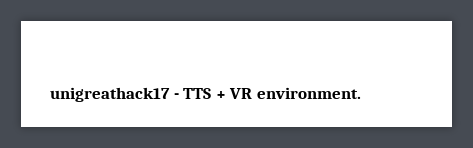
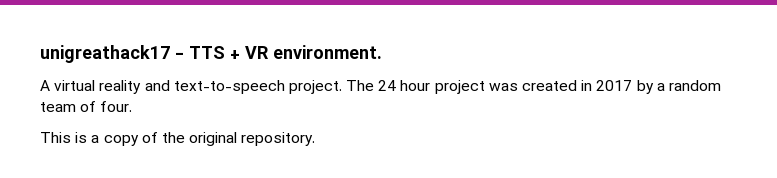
(361, 93) none -> [40,80,721,94] [40,101,133,112] [40,132,316,146] // A virtual reality and text-to-speech project. The 24 hour project was created in 2017 by a random team of four. // This is a copy of the original repository.

